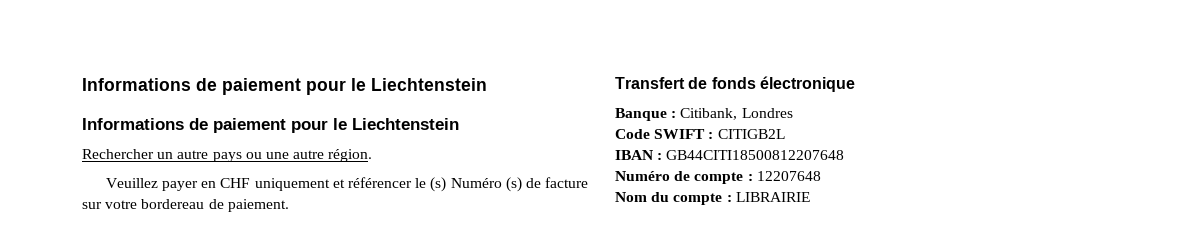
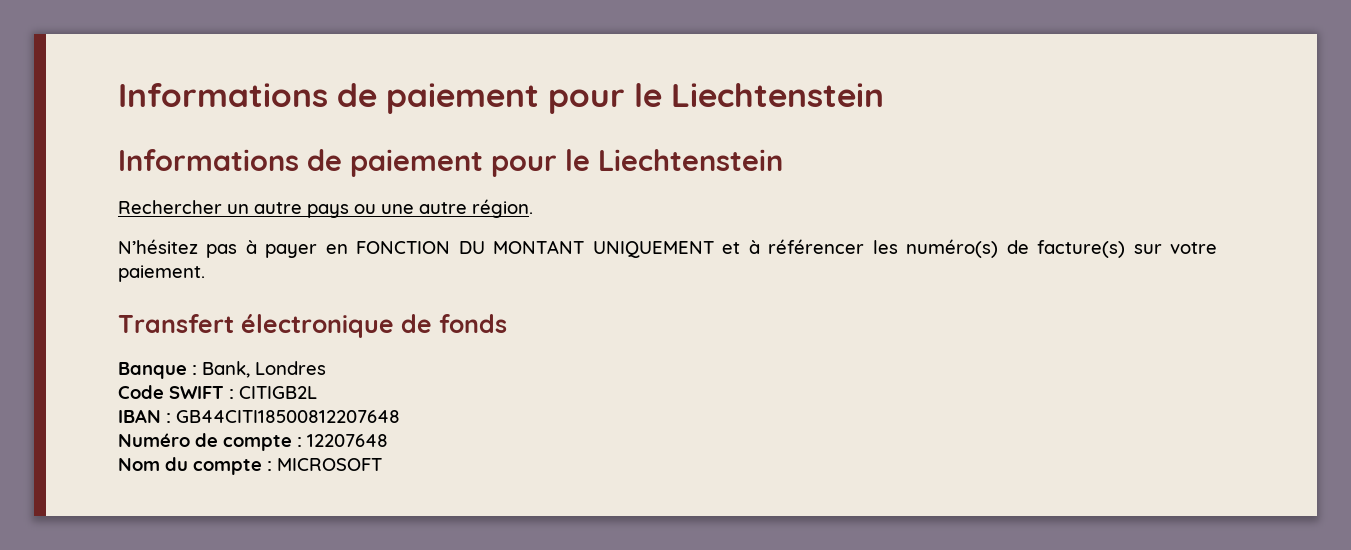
[105,177,589,192] [82,199,224,209] Veuillez payer en CHF uniquement et référencer le (s) Numéro (s) de facture sur votre bordereau de -> [118,239,1218,258] N’hésitez pas à payer en FONCTION DU MONTANT UNIQUEMENT et à référencer les numéro(s) de facture(s) sur votre
(685, 83) none -> [241,314,394,338] électronique
[759,76,855,92] électronique -> (507, 323) none
[680,108,738,120] Citibank, -> [202,361,250,378] Bank,
[735,192,810,202] LIBRAIRIE -> [277,458,382,471] MICROSOFT

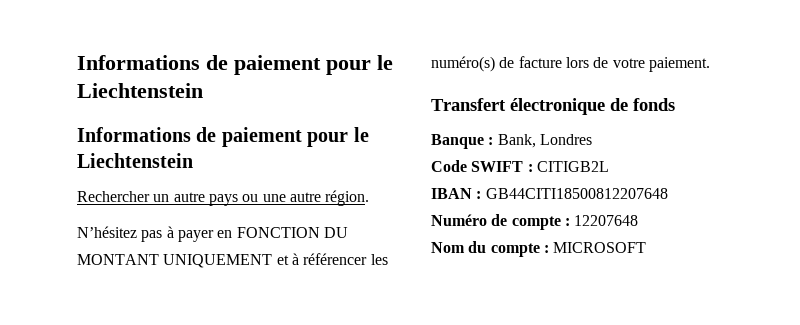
[1037,240,1162,258] facture(s) sur -> [518,56,609,68] facture lors de

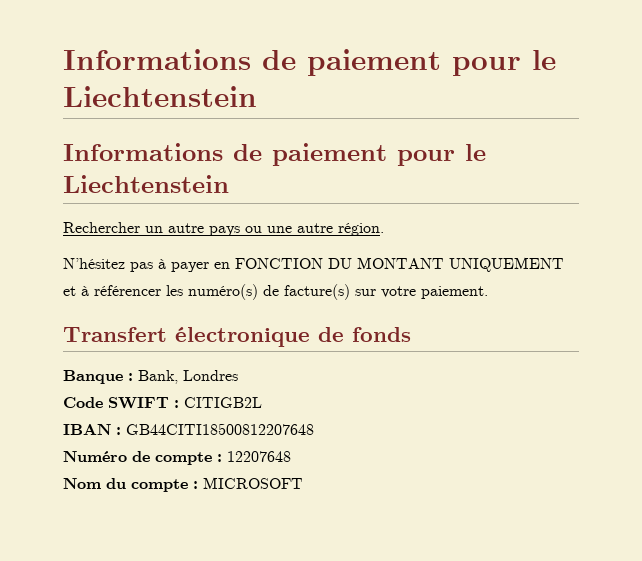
[518,56,609,68] facture lors de -> [284,284,376,300] facture(s) sur

